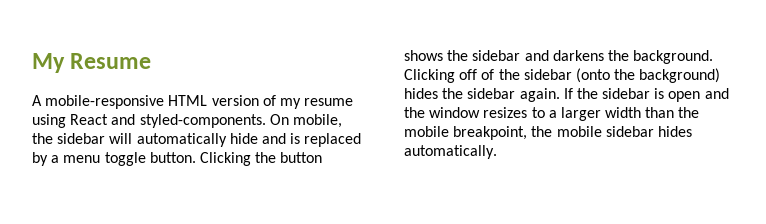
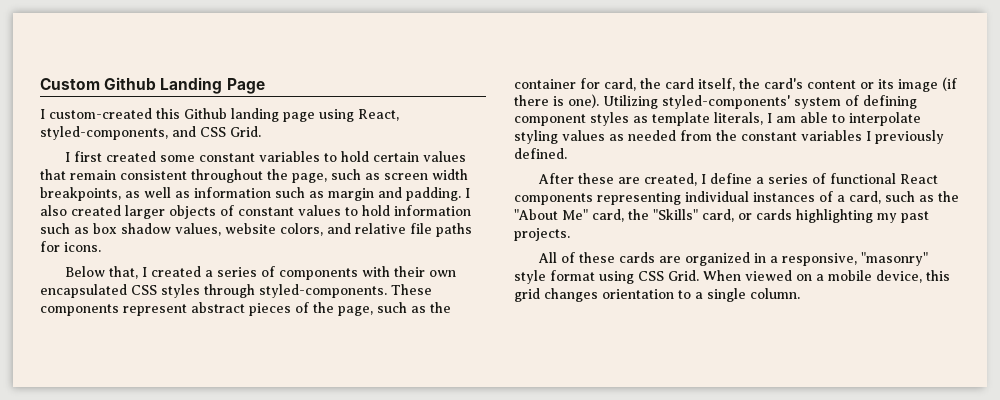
[32,53,152,73] [32,95,354,109] [32,114,342,128] [32,133,362,147] [32,152,323,166] [404,50,714,64] [404,68,721,83] [404,88,729,102] [404,107,700,121] [404,126,692,140] [404,145,497,159] My Resume // A mobile-responsive HTML version of my resume using React and styled-components. On mobile, the sidebar will automatically hide and is replaced by a menu toggle button. Clicking the button shows the sidebar and darkens the background. Clicking off of the sidebar (onto the background) hides the sidebar again. If the sidebar is open and the window resizes to a larger width than the mobile breakpoint, the mobile sidebar hides automatically. -> [40,77,265,94] [40,108,399,122] [40,126,261,140] [64,151,466,162] [40,169,468,183] [40,187,470,201] [40,205,471,219] [40,223,472,237] [40,241,101,252] [64,266,456,280] [40,284,432,298] [40,302,451,316] [514,77,957,92] [514,94,917,109] [514,112,921,126] [514,130,944,144] [514,148,567,159] [537,173,938,186] [514,191,959,205] [514,209,929,223] [514,228,570,241] [537,252,928,266] [514,270,950,284] [514,288,800,302] Custom Github Landing Page // I custom-created this Github landing page using React, styled-components, and CSS Grid. // I first created some constant variables to hold certain values that remain consistent throughout the page, such as screen width breakpoints, as well as information such as margin and padding. I also created larger objects of constant values to hold information such as box shadow values, website colors, and relative file paths for icons. // Below that, I created a series of components with their own encapsulated CSS styles through styled-components. These components represent abstract pieces of the page, such as the container for card, the card itself, the card's content or its image (if there is one). Utilizing styled-components' system of defining component styles as template literals, I am able to interpolate styling values as needed from the constant variables I previously defined. // After these are created, I define a series of functional React components representing individual instances of a card, such as the "About Me" card, the "Skills" card, or cards highlighting my past projects. // All of these cards are organized in a responsive, "masonry" style format using CSS Grid. When viewed on a mobile device, this grid changes orientation to a single column.

